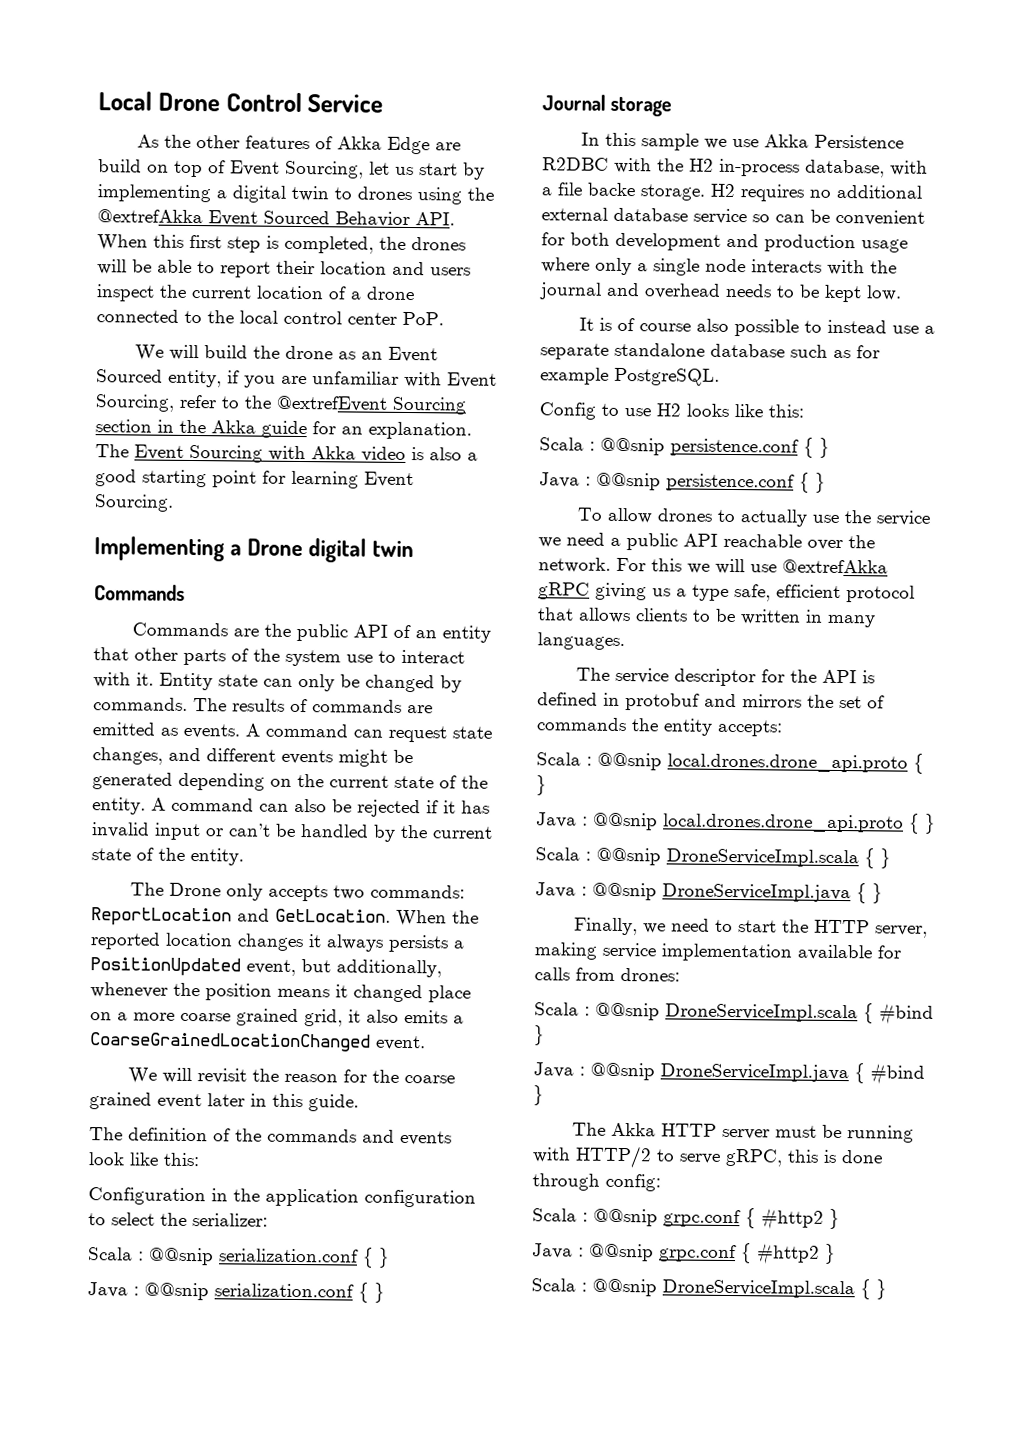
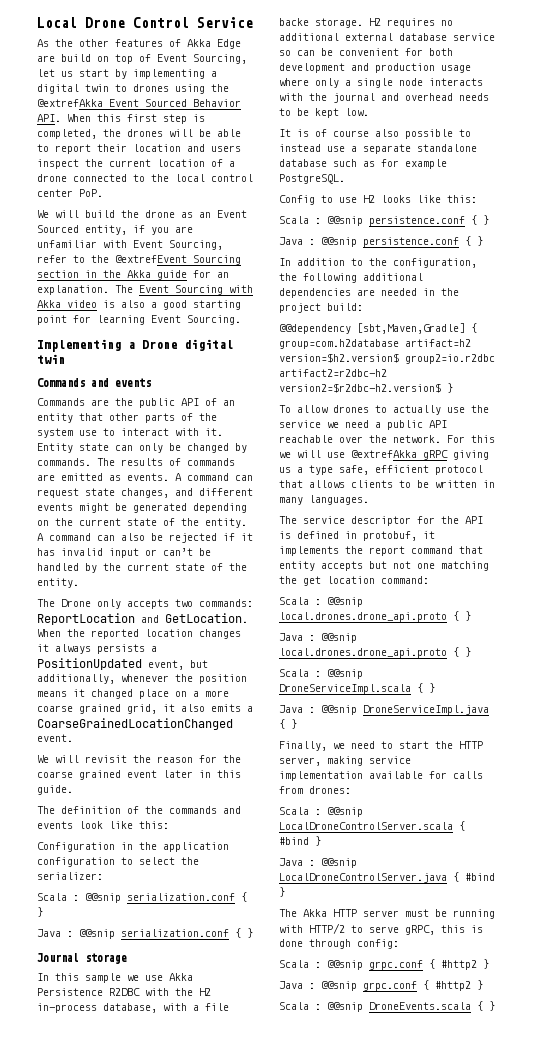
(185, 592) none -> [91,378,151,387] and events
(826, 482) none -> [279,258,477,268] [279,273,423,283] [279,288,459,298] [279,303,363,313] [279,323,477,334] [279,339,471,349] [279,353,495,364] [279,369,387,377] [279,383,453,393] // In addition to the configuration, the following additional dependencies are needed in the project build: // @@dependency [sbt,Maven,Gradle] { group=com.h2database artifact=h2 version=$h2.version$ group2=io.r2dbc artifact2=r2dbc-h2 version2=$r2dbc-h2.version$ }
[625,693,885,711] [536,717,783,737] protobuf and mirrors the set of commands the entity accepts: -> [363,531,435,541] [279,546,483,556] [279,561,489,571] [279,576,429,586] protobuf, it implements the report command that entity accepts but not one matching the get location command:
[665,1003,858,1023] DroneServiceImpl.scala -> [279,822,453,830] LocalDroneControlServer.scala
[660,1063,849,1083] DroneServiceImpl.java -> [279,873,447,883] LocalDroneControlServer.java
[662,1279,855,1299] DroneServiceImpl.scala -> [369,1002,471,1010] DroneEvents.scala

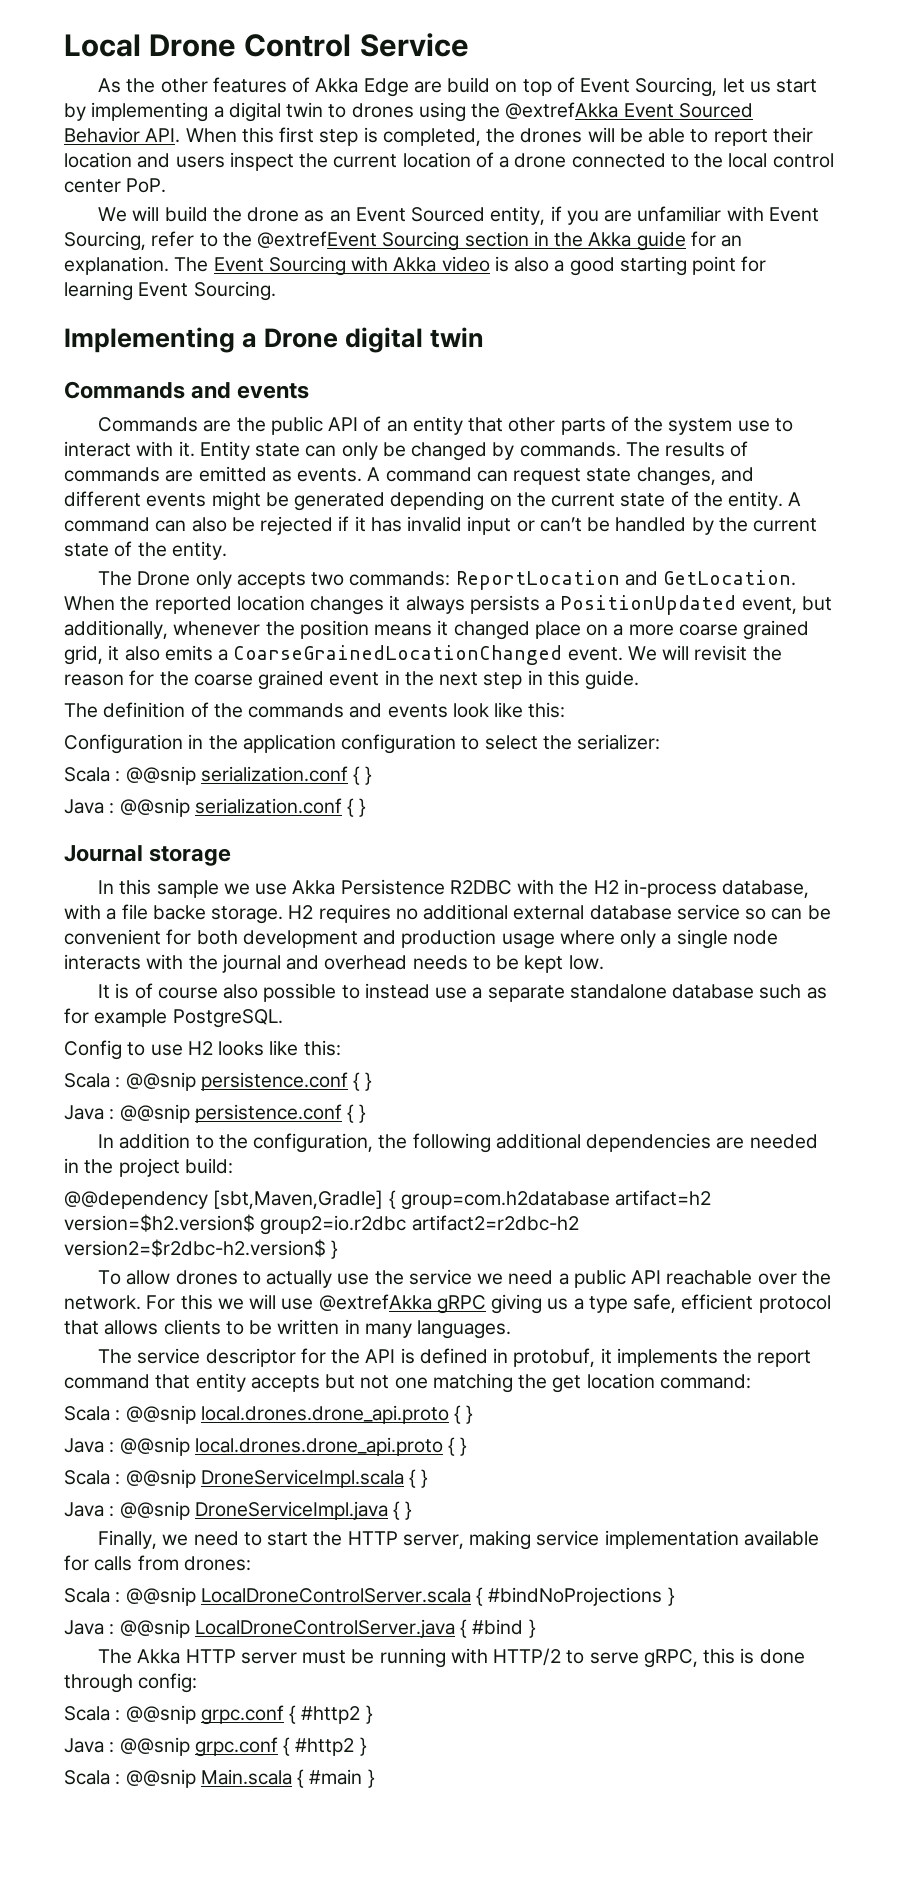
(73, 738) // -> (623, 654) none
[163,770,193,778] later -> [384,670,523,689] in the next step
[279,837,309,845] #bind -> [488,1587,663,1606] #bindNoProjections
[369,1001,483,1011] DroneEvents.scala { -> [200,1769,363,1788] Main.scala { #main

